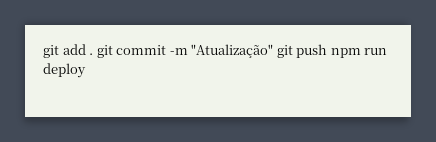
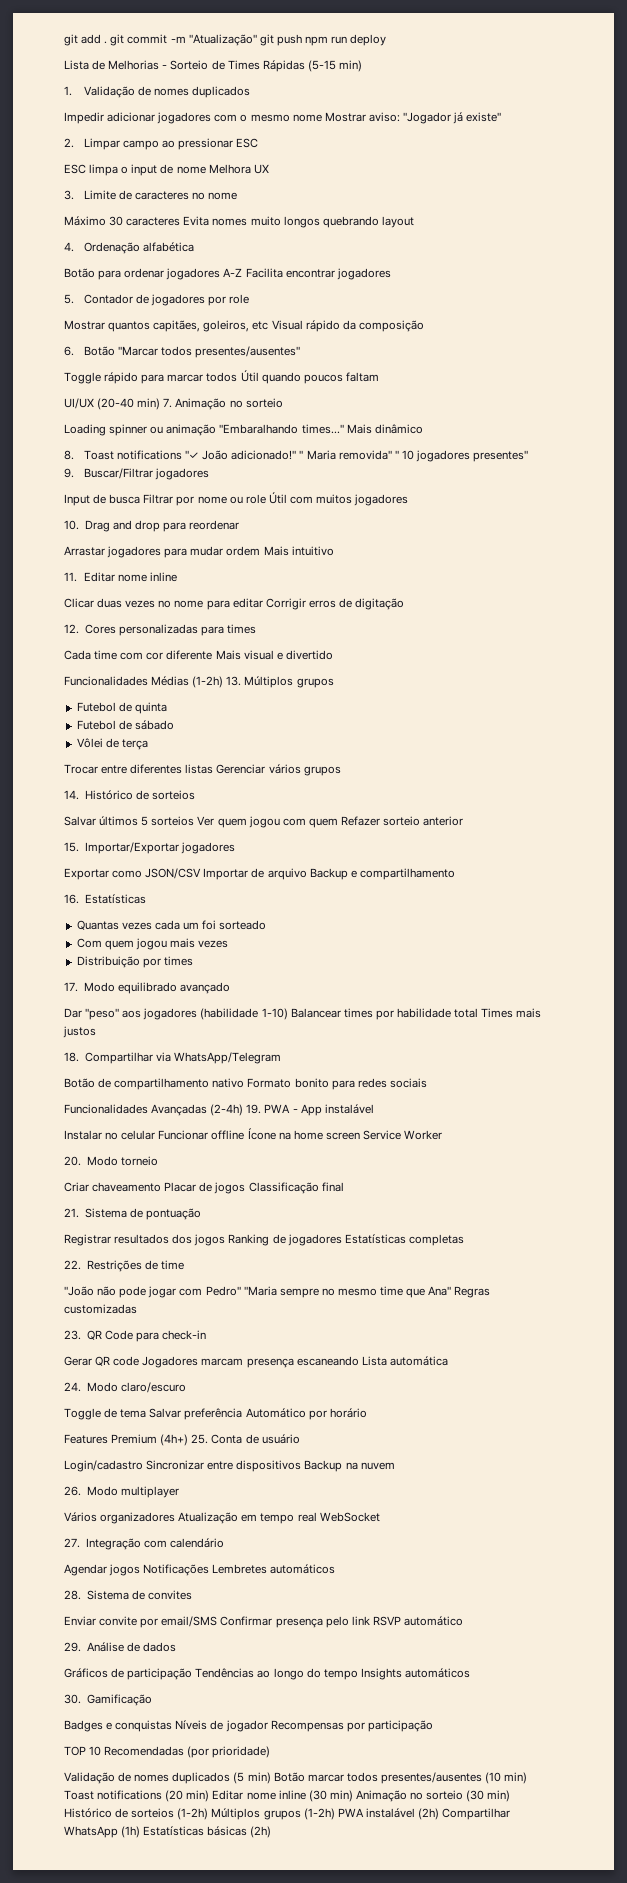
(86, 70) none -> [64,60,362,72] [64,86,251,98] [64,112,502,124] [64,138,259,150] [64,164,269,176] [64,190,238,200] [64,216,414,228] [64,242,195,254] [64,268,391,280] [64,294,250,306] [64,320,424,332] [64,346,301,358] [64,370,379,384] [64,398,283,410] [64,424,423,436] [64,450,529,462] [64,468,210,480] [64,492,409,506] [64,520,240,532] [64,546,334,558] [64,572,178,582] [64,598,405,610] [64,624,257,636] [64,650,333,660] [64,676,334,688] [76,702,167,714] [76,720,174,730] [76,738,148,750] [64,764,341,776] [64,790,195,800] [64,816,464,828] [64,842,235,854] [64,868,455,880] [64,894,146,904] [76,920,267,930] [76,938,229,950] [76,956,193,968] [64,982,231,994] [64,1008,542,1020] [63,1026,96,1038] [64,1052,281,1064] [64,1078,427,1090] [64,1104,374,1116] [64,1128,443,1140] [64,1156,158,1166] [64,1182,344,1194] [64,1208,201,1220] [64,1234,464,1246] [64,1260,184,1272] [64,1286,491,1298] [64,1304,137,1314] [64,1330,207,1342] [64,1356,448,1368] [64,1382,186,1393] [64,1408,367,1420] [64,1434,300,1446] [64,1460,395,1472] [64,1486,179,1498] [64,1512,380,1524] [64,1538,224,1550] [64,1564,336,1576] [64,1590,192,1600] [64,1616,463,1628] [64,1642,176,1652] [64,1668,470,1680] [64,1694,152,1706] [64,1720,433,1732] [64,1746,271,1758] [64,1772,528,1784] [64,1790,511,1802] [64,1808,511,1820] [64,1826,272,1838] // Lista de Melhorias - Sorteio de Times Rápidas (5-15 min) // 1. Validação de nomes duplicados // Impedir adicionar jogadores com o mesmo nome Mostrar aviso: "Jogador já existe" // 2. Limpar campo ao pressionar ESC // ESC limpa o input de nome Melhora UX // 3. Limite de caracteres no nome // Máximo 30 caracteres Evita nomes muito longos quebrando layout // 4. Ordenação alfabética // Botão para ordenar jogadores A-Z Facilita encontrar jogadores // 5. Contador de jogadores por role // Mostrar quantos capitães, goleiros, etc Visual rápido da composição // 6. Botão "Marcar todos presentes/ausentes" // Toggle rápido para marcar todos Útil quando poucos faltam // UI/UX (20-40 min) 7. Animação no sorteio // Loading spinner ou animação "Embaralhando times..." Mais dinâmico // 8. Toast notifications "✓ João adicionado!" " Maria removida" " 10 jogadores presentes" // 9. Buscar/Filtrar jogadores // Input de busca Filtrar por nome ou role Útil com muitos jogadores // 10. Drag and drop para reordenar // Arrastar jogadores para mudar ordem Mais intuitivo // 11. Editar nome inline // Clicar duas vezes no nome para editar Corrigir erros de digitação // 12. Cores personalizadas para times // Cada time com cor diferente Mais visual e divertido // Funcionalidades Médias (1-2h) 13. Múltiplos grupos // Futebol de quinta // Futebol de sábado // Vôlei de terça // Trocar entre diferentes listas Gerenciar vários grupos // 14. Histórico de sorteios // Salvar últimos 5 sorteios Ver quem jogou com quem Refazer sorteio anterior // 15. Importar/Exportar jogadores // Exportar como JSON/CSV Importar de arquivo Backup e compartilhamento // 16. Estatísticas // Quantas vezes cada um foi sorteado // Com quem jogou mais vezes // Distribuição por times // 17. Modo equilibrado avançado // Dar "peso" aos jogadores (habilidade 1-10) Balancear times por habilidade total Times mais justos // 18. Compartilhar via WhatsApp/Telegram // Botão de compartilhamento nativo Formato bonito para redes sociais // Funcionalidades Avançadas (2-4h) 19. PWA - App instalável // Instalar no celular Funcionar offline Ícone na home screen Service Worker // 20. Modo torneio // Criar chaveamento Placar de jogos Classificação final // 21. Sistema de pontuação // Registrar resultados dos jogos Ranking de jogadores Estatísticas completas // 22. Restrições de time // "João não pode jogar com Pedro" "Maria sempre no mesmo time que Ana" Regras customizadas // 23. QR Code para check-in // Gerar QR code Jogadores marcam presença escaneando Lista automática // 24. Modo claro/escuro // Toggle de tema Salvar preferência Automático por horário // Features Premium (4h+) 25. Conta de usuário // Login/cadastro Sincronizar entre dispositivos Backup na nuvem // 26. Modo multiplayer // Vários organizadores Atualização em tempo real WebSocket // 27. Integração com calendário // Agendar jogos Notificações Lembretes automáticos // 28. Sistema de convites // Enviar convite por email/SMS Confirmar presença pelo link RSVP automático // 29. Análise de dados // Gráficos de participação Tendências ao longo do tempo Insights automáticos // 30. Gamificação // Badges e conquistas Níveis de jogador Recompensas por participação // TOP 10 Recomendadas (por prioridade) // Validação de nomes duplicados (5 min) Botão marcar todos presentes/ausentes (10 min) Toast notifications (20 min) Editar nome inline (30 min) Animação no sorteio (30 min) Histórico de sorteios (1-2h) Múltiplos grupos (1-2h) PWA instalável (2h) Compartilhar WhatsApp (1h) Estatísticas básicas (2h)

